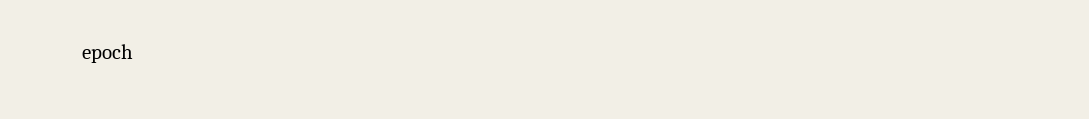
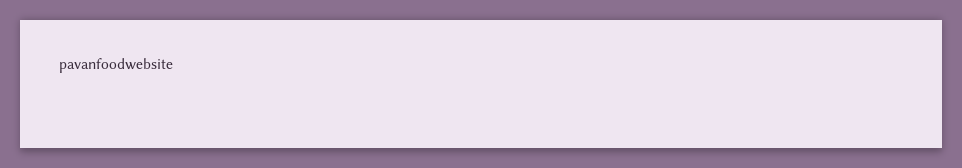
[82,44,133,63] epoch -> [59,58,173,73] pavanfoodwebsite

